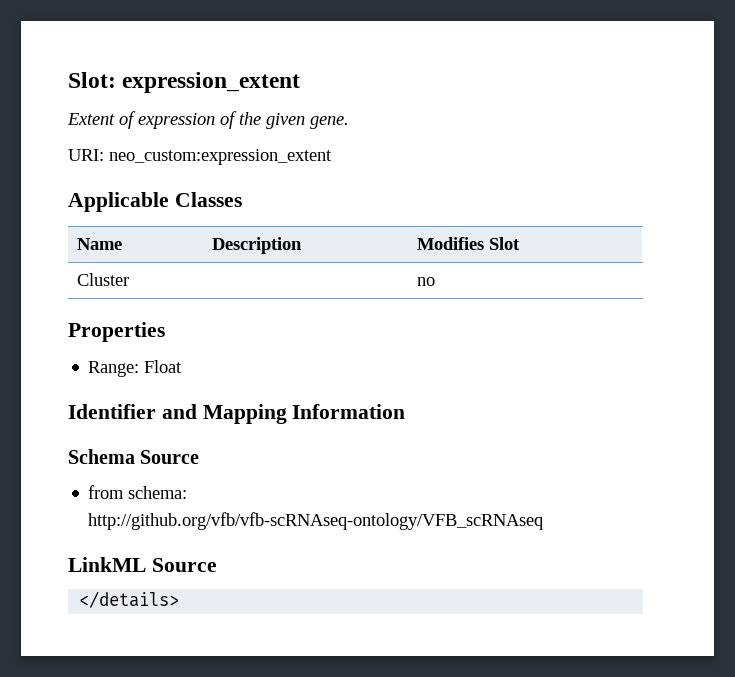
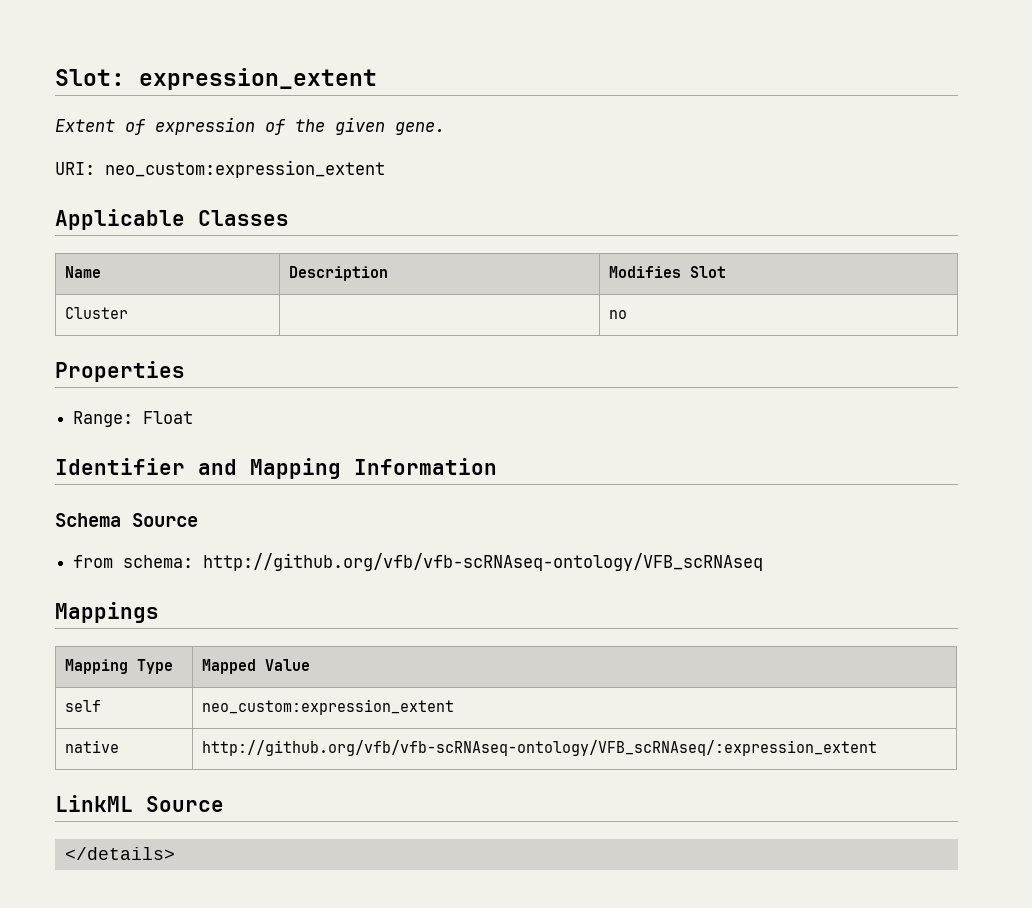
(544, 521) none -> [55,602,159,623] [65,659,174,674] [202,659,311,674] [65,700,102,712] [202,699,455,715] [65,740,120,753] [202,740,878,756] // Mappings // Mapping Type | Mapped Value // self | neo_custom:expression_extent // native | http://github.org/vfb/vfb-scRNAseq-ontology/VFB_scRNAseq/:expression_extent

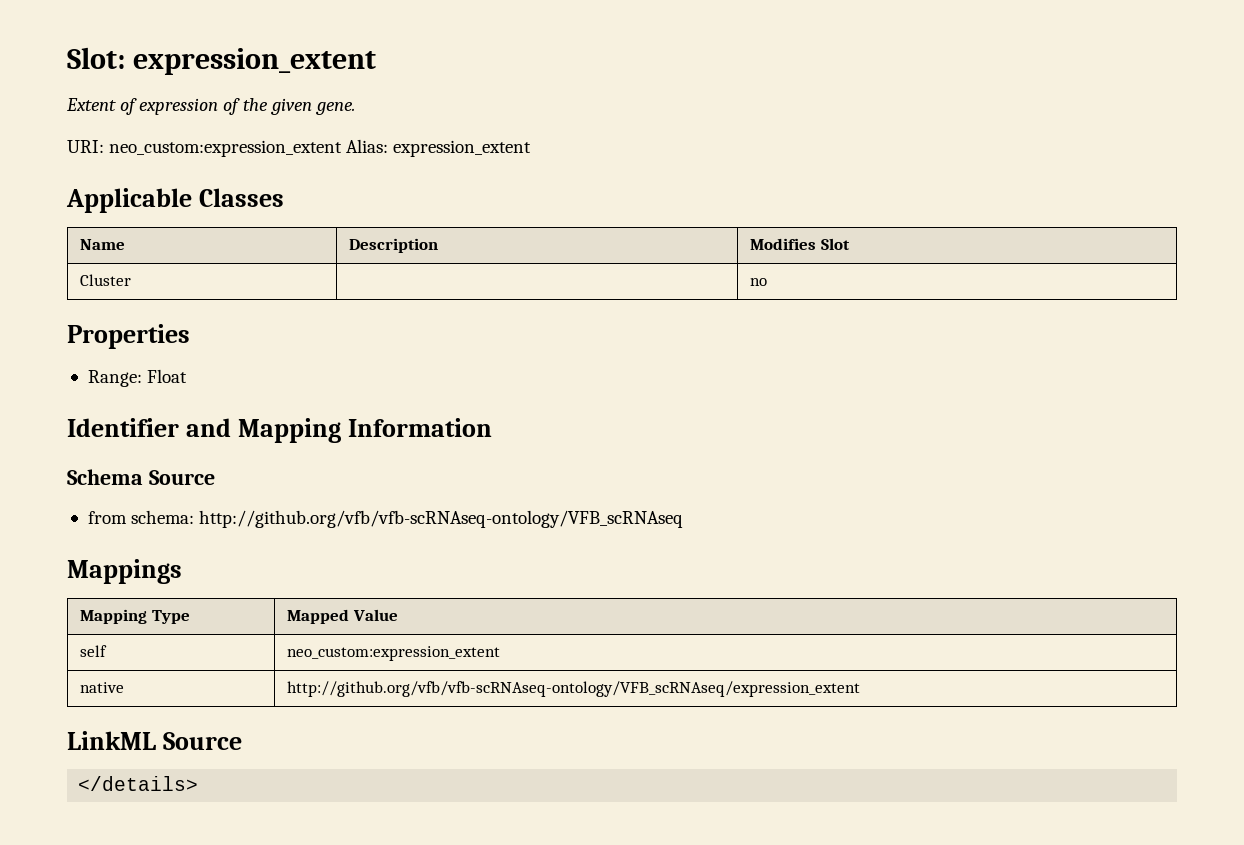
(385, 169) none -> [346,139,532,157] Alias: expression_extent
[202,740,878,756] http://github.org/vfb/vfb-scRNAseq-ontology/VFB_scRNAseq/:expression_extent -> [286,681,860,697] http://github.org/vfb/vfb-scRNAseq-ontology/VFB_scRNAseq/expression_extent

